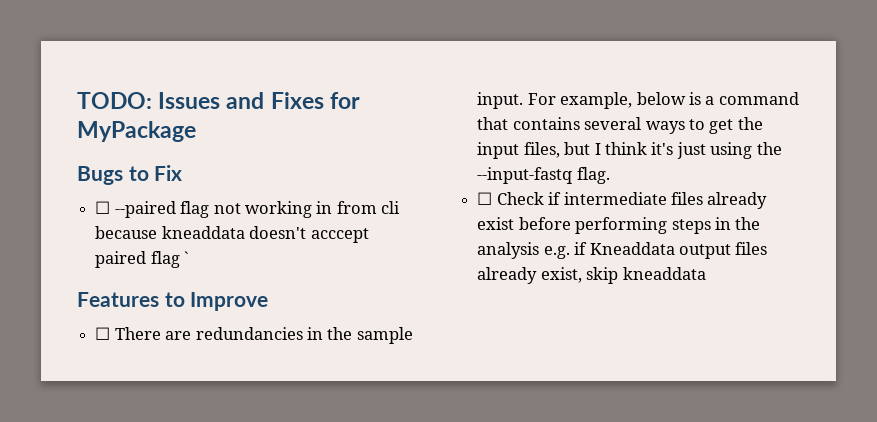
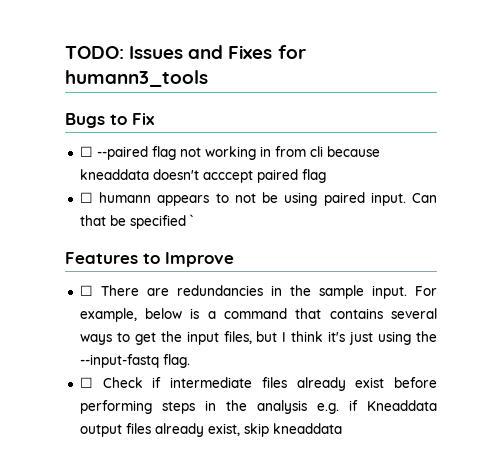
[77,121,196,142] MyPackage -> [65,70,208,87] humann3_tools
(180, 259) none -> [79,192,437,206] [79,215,186,229] // ☐ humann appears to not be using paired input. Can that be specified

